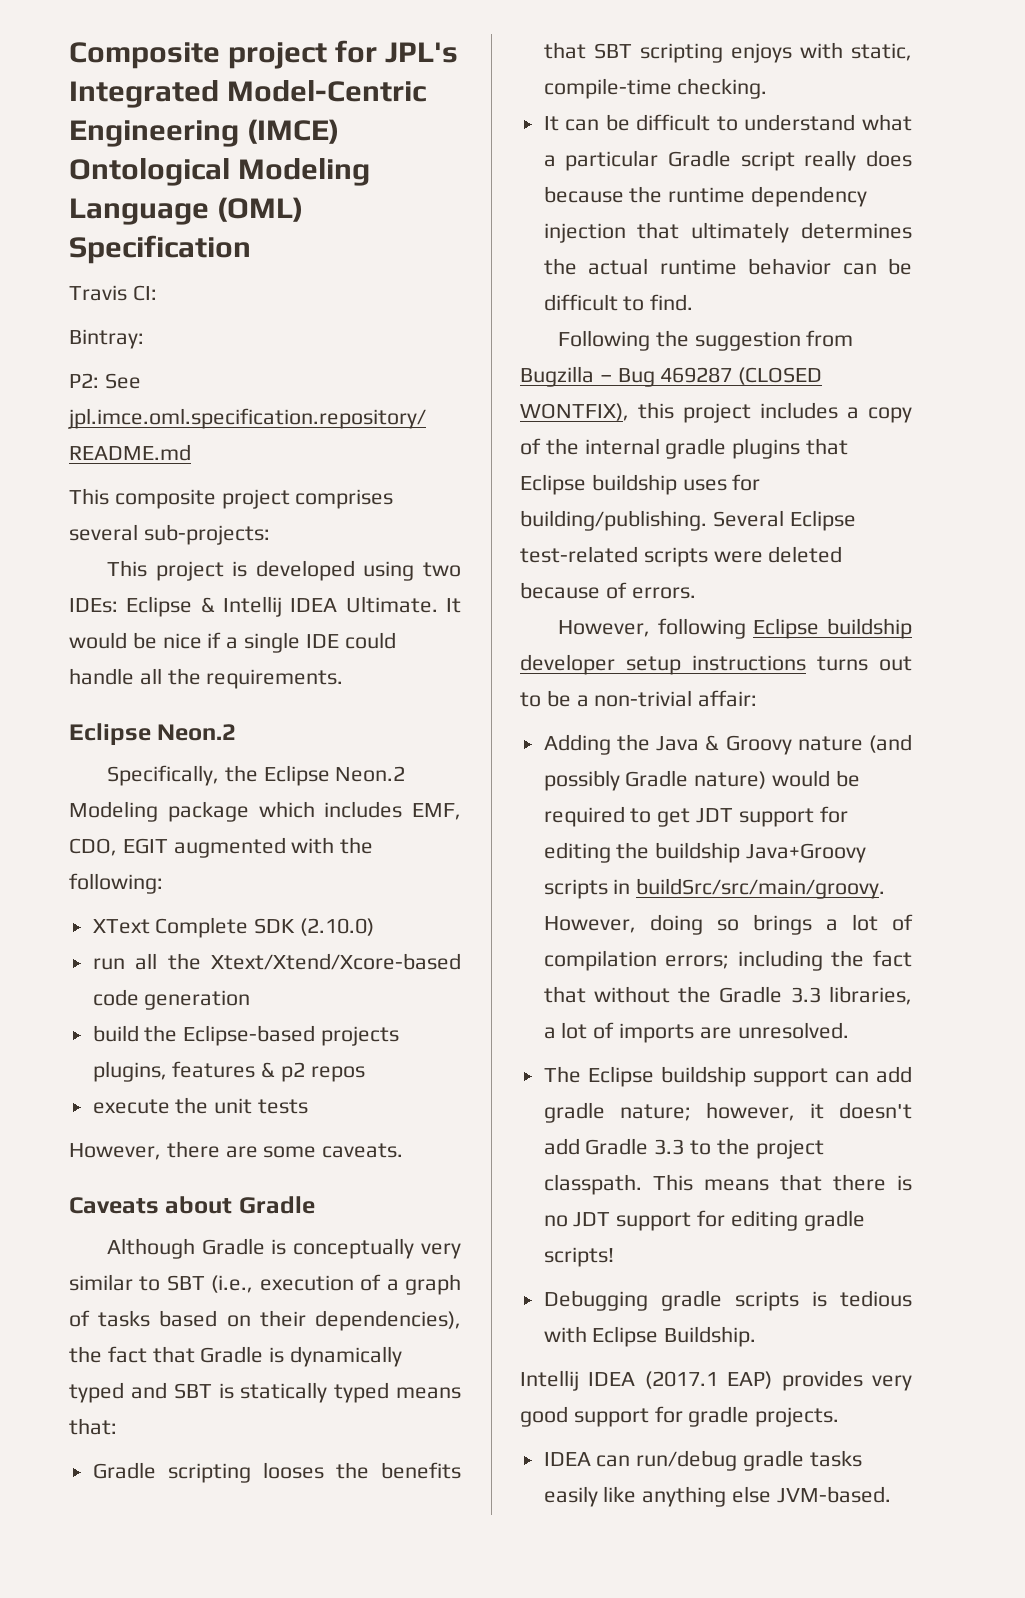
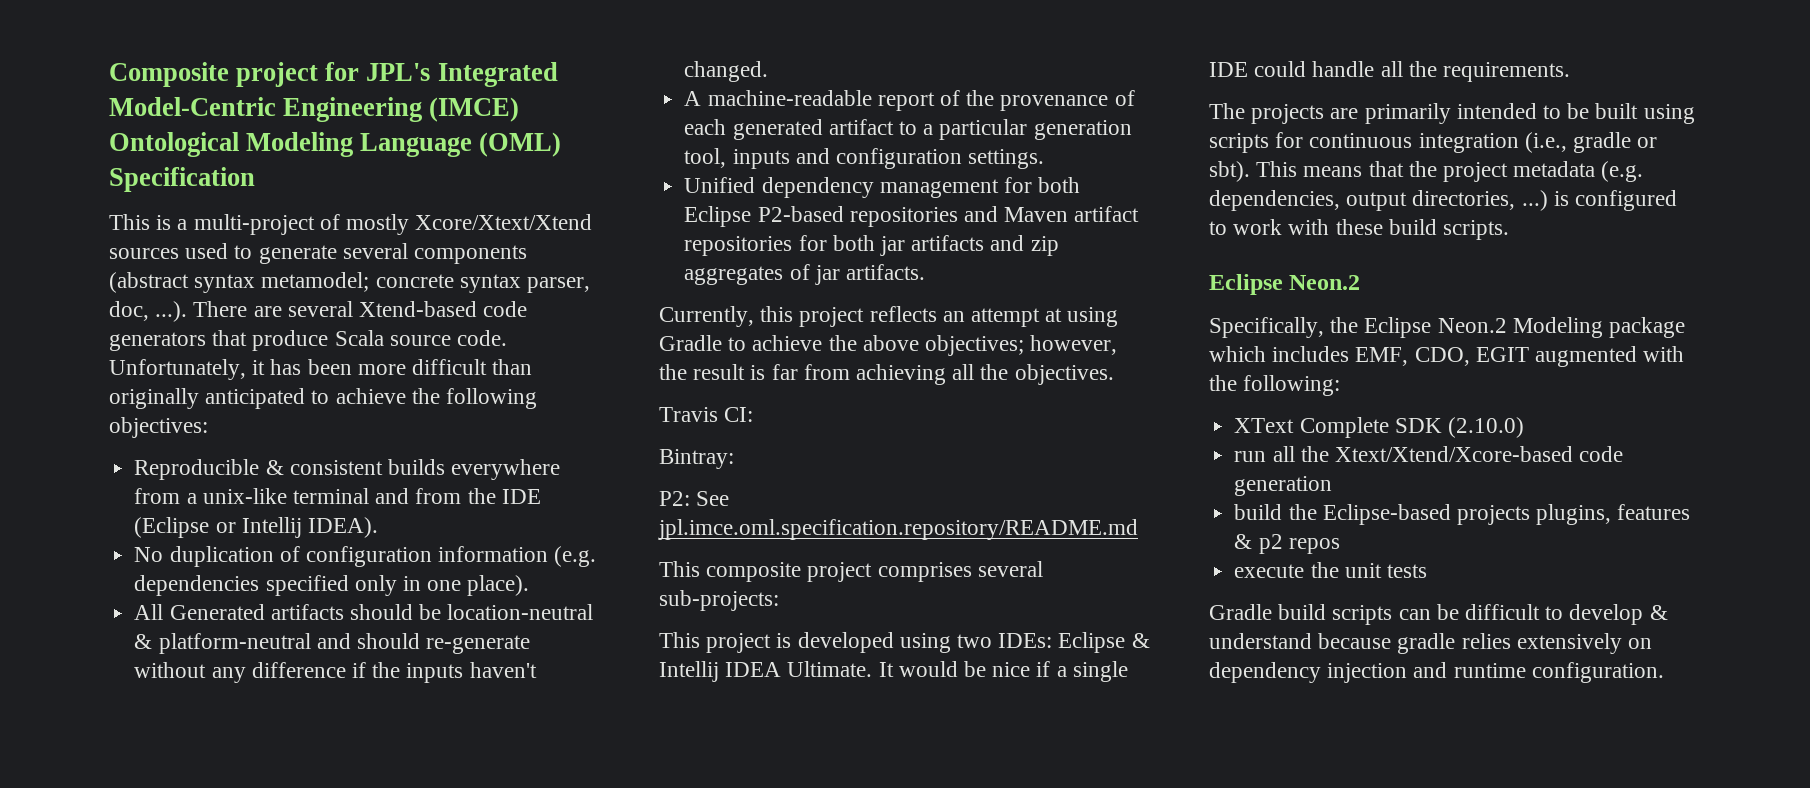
(251, 249) none -> [109,214,593,235] [109,243,528,264] [109,272,591,293] [109,301,528,322] [109,330,508,351] [109,359,533,380] [109,388,538,409] [109,417,208,438] [134,459,561,480] [134,488,541,504] [134,517,378,538] [134,546,597,567] [134,575,530,596] [134,604,594,620] [134,633,531,654] [134,662,537,683] [684,61,769,82] [684,90,1135,111] [684,119,1132,140] [684,148,1045,169] [684,177,1081,198] [684,206,1140,227] [684,235,1059,256] [684,264,925,285] [659,306,1119,327] [659,335,1118,356] [659,364,1114,385] // This is a multi-project of mostly Xcore/Xtext/Xtend sources used to generate several components (abstract syntax metamodel; concrete syntax parser, doc, ...). There are several Xtend-based code generators that produce Scala source code. Unfortunately, it has been more difficult than originally anticipated to achieve the following objectives: // Reproducible & consistent builds everywhere from a unix-like terminal and from the IDE (Eclipse or Intellij IDEA). // No duplication of configuration information (e.g. dependencies specified only in one place). // All Generated artifacts should be location-neutral & platform-neutral and should re-generate without any difference if the inputs haven't changed. // A machine-readable report of the provenance of each generated artifact to a particular generation tool, inputs and configuration settings. // Unified dependency management for both Eclipse P2-based repositories and Maven artifact repositories for both jar artifacts and zip aggregates of jar artifacts. // Currently, this project reflects an attempt at using Gradle to achieve the above objectives; however, the result is far from achieving all the objectives.
(344, 679) none -> [1209,103,1695,124] [1209,132,1658,153] [1209,161,1644,182] [1209,190,1678,211] [1209,219,1510,240] // The projects are primarily intended to be built using scripts for continuous integration (i.e., gradle or sbt). This means that the project metadata (e.g. dependencies, output directories, ...) is configured to work with these build scripts.
[69,1141,404,1160] [69,1196,315,1214] [106,1238,461,1259] [69,1274,462,1295] [69,1310,462,1331] [69,1346,403,1367] [69,1382,461,1403] [69,1418,117,1435] [92,1462,461,1483] [543,42,912,63] [543,78,768,99] [543,114,912,131] [543,150,912,171] [543,186,868,207] [543,222,912,243] [543,258,912,275] [543,294,694,311] [557,330,854,351] [520,366,823,387] [520,402,912,423] [520,438,849,459] [520,474,761,495] [520,510,856,531] [520,546,843,567] [520,582,696,599] [557,618,912,639] [520,654,912,675] [520,690,758,707] [543,734,912,755] [543,770,860,791] [543,806,848,827] [543,842,867,863] [543,878,886,899] [543,914,913,935] [543,950,912,971] [543,986,912,1005] [543,1022,849,1043] [543,1066,912,1087] [543,1102,912,1123] [543,1138,824,1159] [543,1174,912,1195] [543,1210,865,1231] [543,1247,614,1267] [543,1290,912,1311] [543,1326,757,1347] [520,1370,912,1391] [520,1406,840,1427] [543,1450,862,1471] [543,1486,891,1507] However, there are some caveats. // Caveats about Gradle // Although Gradle is conceptually very similar to SBT (i.e., execution of a graph of tasks based on their dependencies), the fact that Gradle is dynamically typed and SBT is statically typed means that: // Gradle scripting looses the benefits that SBT scripting enjoys with static, compile-time checking. // It can be difficult to understand what a particular Gradle script really does because the runtime dependency injection that ultimately determines the actual runtime behavior can be difficult to find. // Following the suggestion from Bugzilla – Bug 469287 (CLOSED WONTFIX), this project includes a copy of the internal gradle plugins that Eclipse buildship uses for building/publishing. Several Eclipse test-related scripts were deleted because of errors. // However, following Eclipse buildship developer setup instructions turns out to be a non-trivial affair: // Adding the Java & Groovy nature (and possibly Gradle nature) would be required to get JDT support for editing the buildship Java+Groovy scripts in buildSrc/src/main/groovy. However, doing so brings a lot of compilation errors; including the fact that without the Gradle 3.3 libraries, a lot of imports are unresolved. // The Eclipse buildship support can add gradle nature; however, it doesn't add Gradle 3.3 to the project classpath. This means that there is no JDT support for editing gradle scripts! // Debugging gradle scripts is tedious with Eclipse Buildship. // Intellij IDEA (2017.1 EAP) provides very good support for gradle projects. // IDEA can run/debug gradle tasks easily like anything else JVM-based. -> [1209,604,1668,625] [1209,633,1653,654] [1209,662,1664,683] Gradle build scripts can be difficult to develop & understand because gradle relies extensively on dependency injection and runtime configuration.

